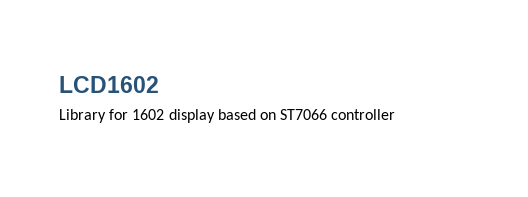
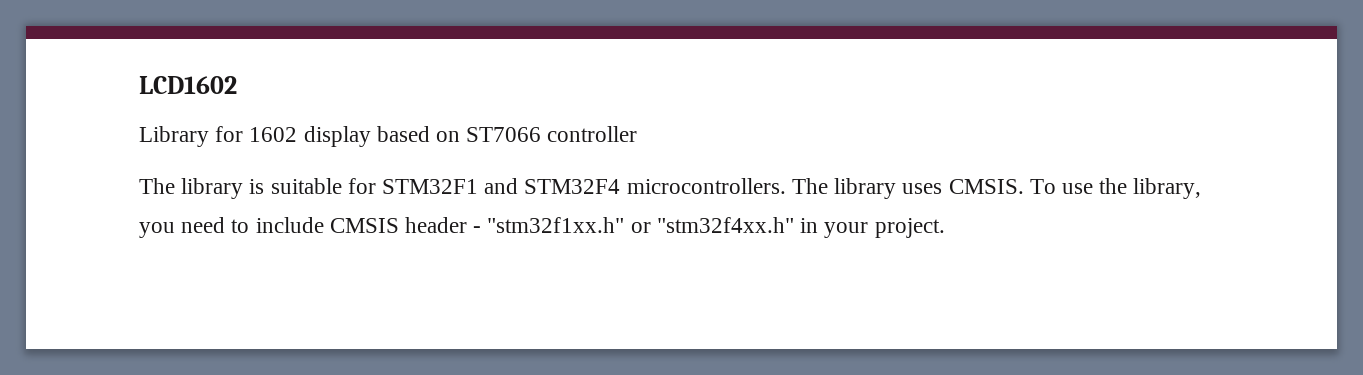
(396, 114) none -> [139,178,1202,199] [139,217,945,238] // The library is suitable for STM32F1 and STM32F4 microcontrollers. The library uses CMSIS. To use the library, you need to include CMSIS header - "stm32f1xx.h" or "stm32f4xx.h" in your project.

